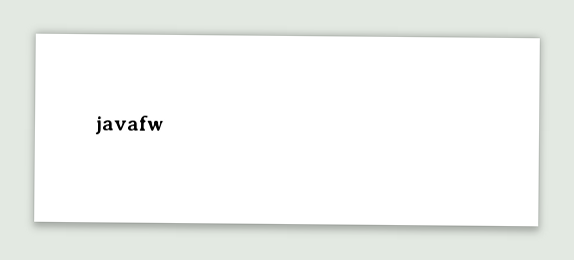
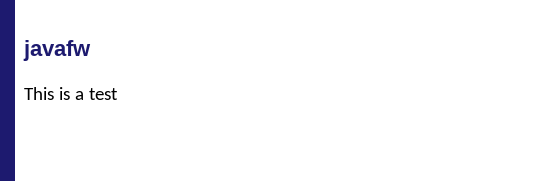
(164, 125) none -> [24,87,118,100] // This is a test

